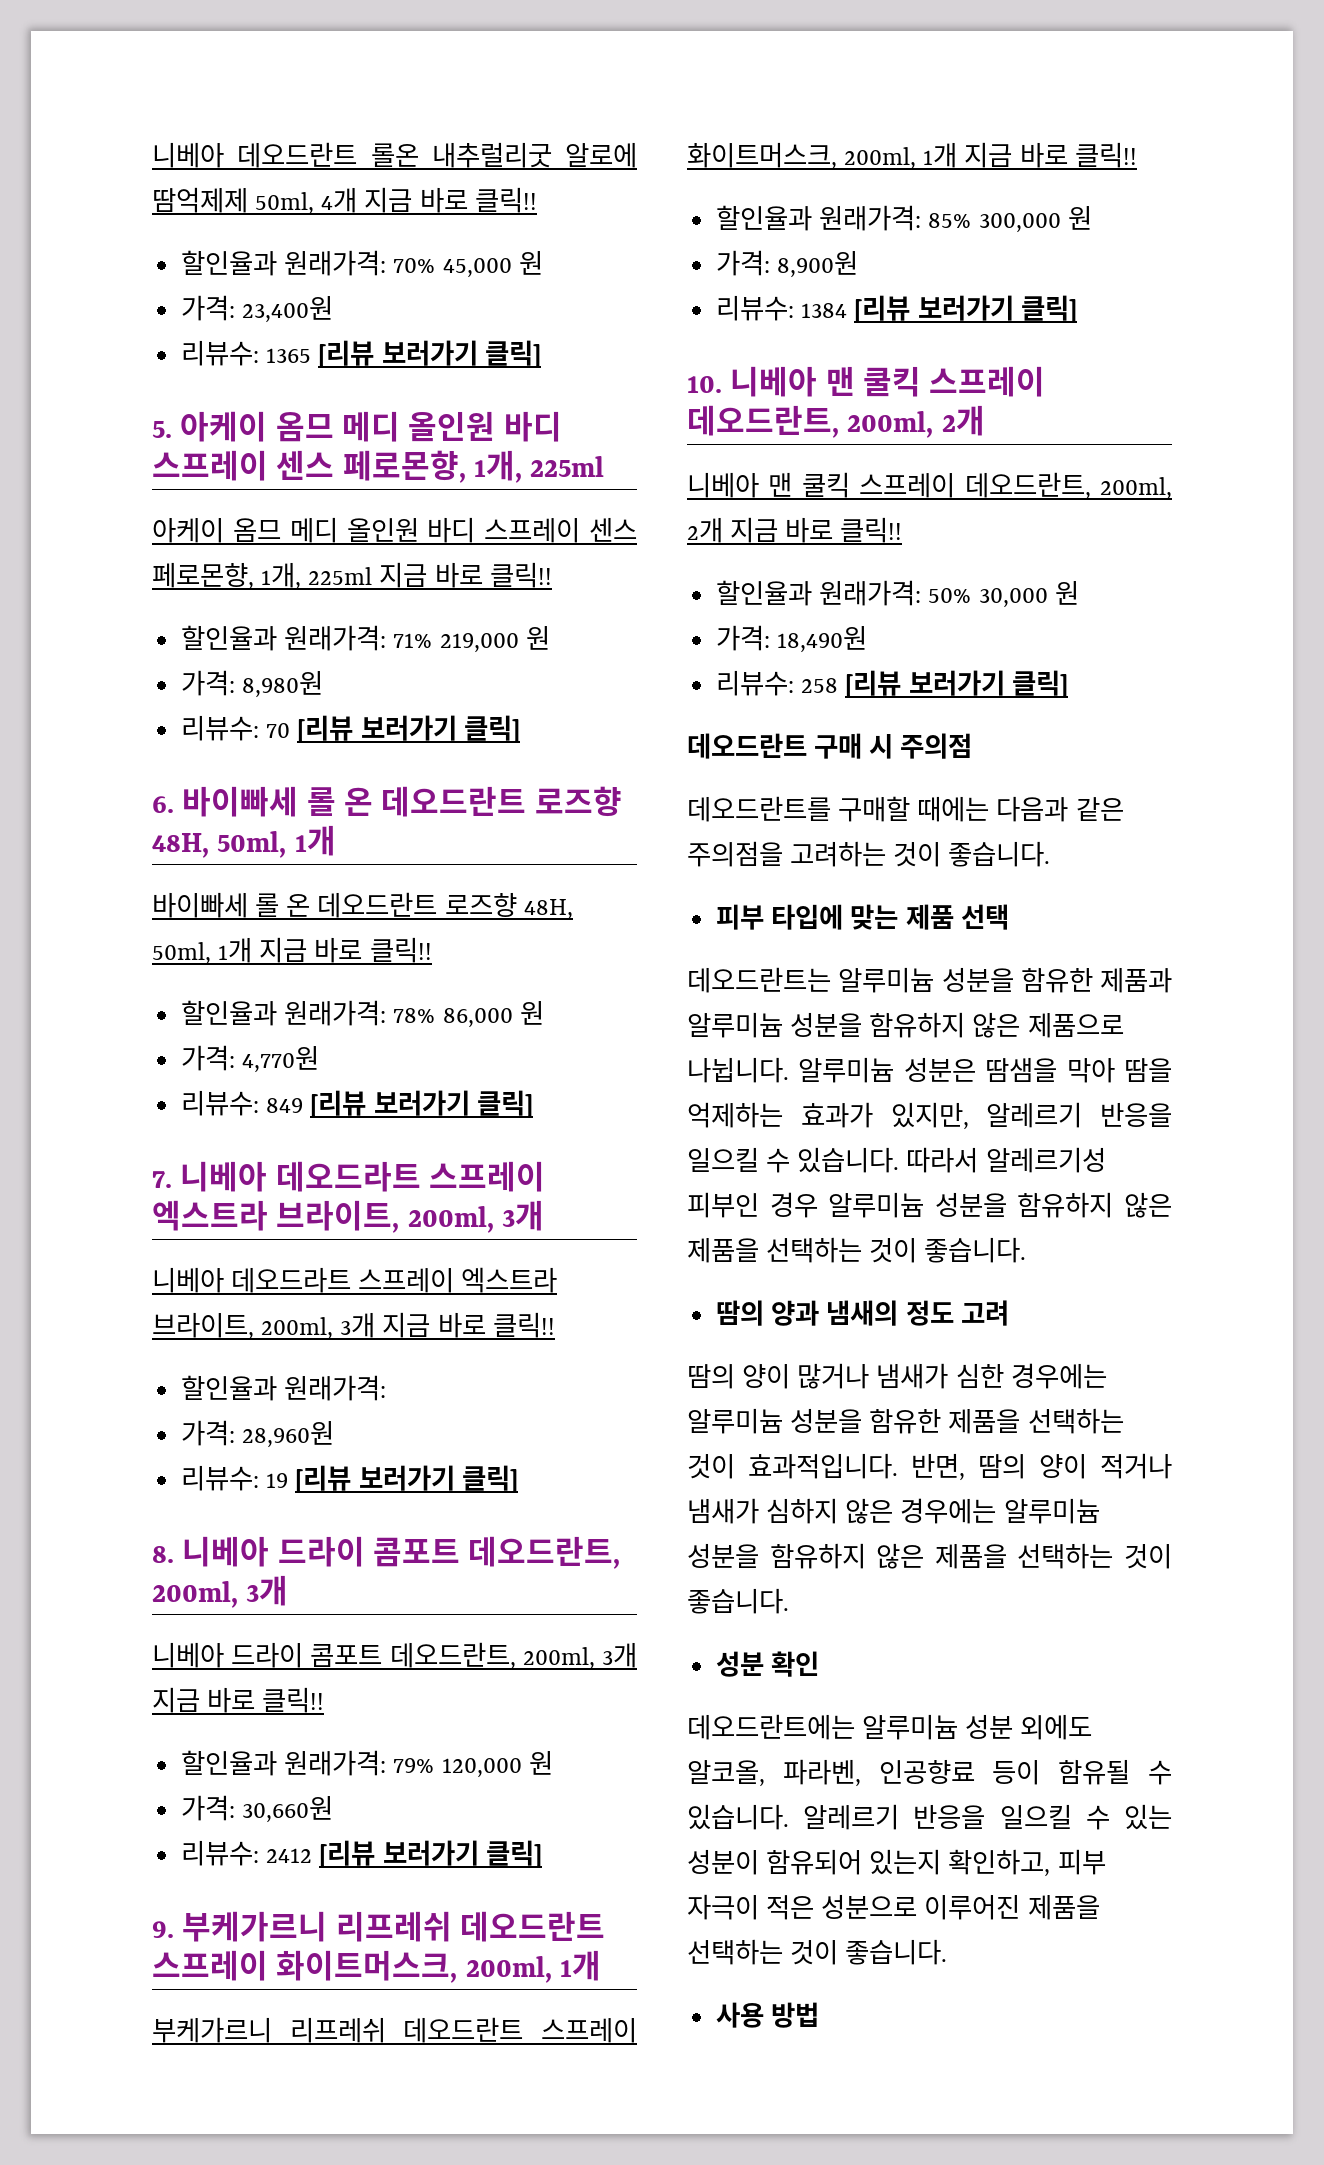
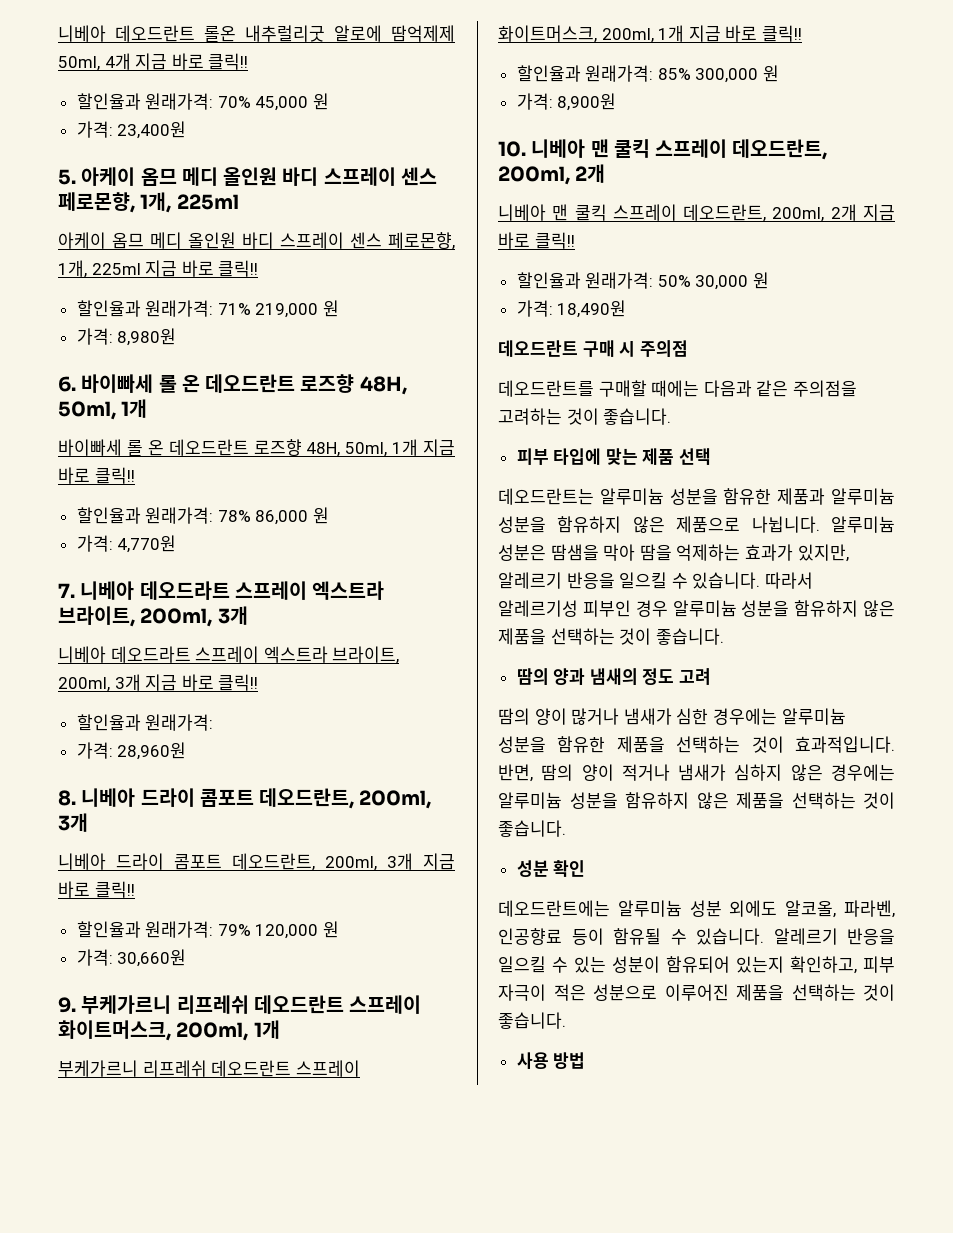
[181,340,541,368] // 리뷰수: 1365 [리뷰 보러가기 클릭] -> (187, 130) none
[181,715,520,743] // 리뷰수: 70 [리뷰 보러가기 클릭] -> (177, 337) none
[181,1090,533,1118] // 리뷰수: 849 [리뷰 보러가기 클릭] -> (177, 544) none
[181,1465,518,1493] // 리뷰수: 19 [리뷰 보러가기 클릭] -> (187, 751) none
[181,1840,542,1868] // 리뷰수: 2412 [리뷰 보러가기 클릭] -> (187, 958) none
[716,295,1077,323] // 리뷰수: 1384 [리뷰 보러가기 클릭] -> (617, 102) none
[716,670,1068,698] // 리뷰수: 258 [리뷰 보러가기 클릭] -> (627, 309) none

